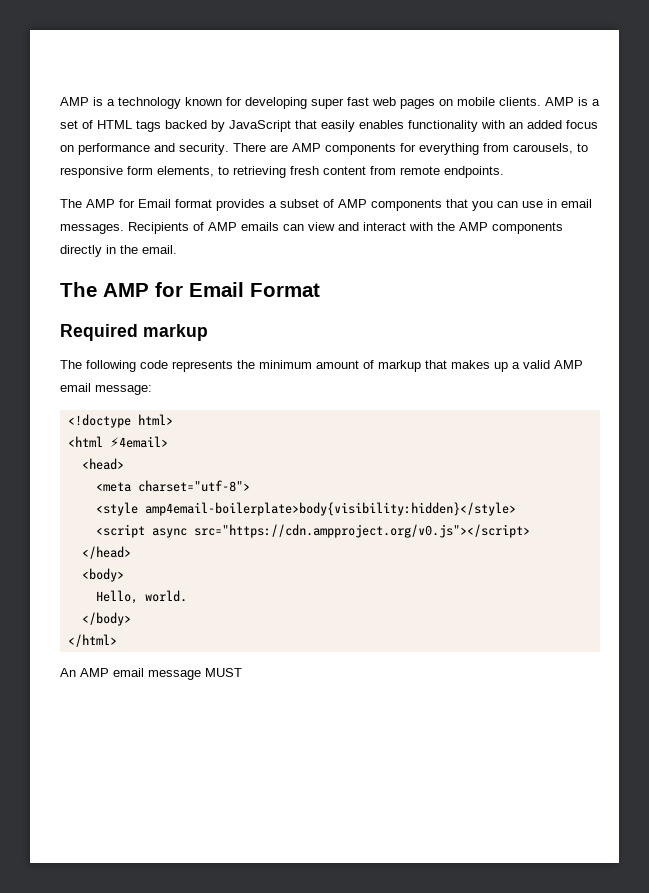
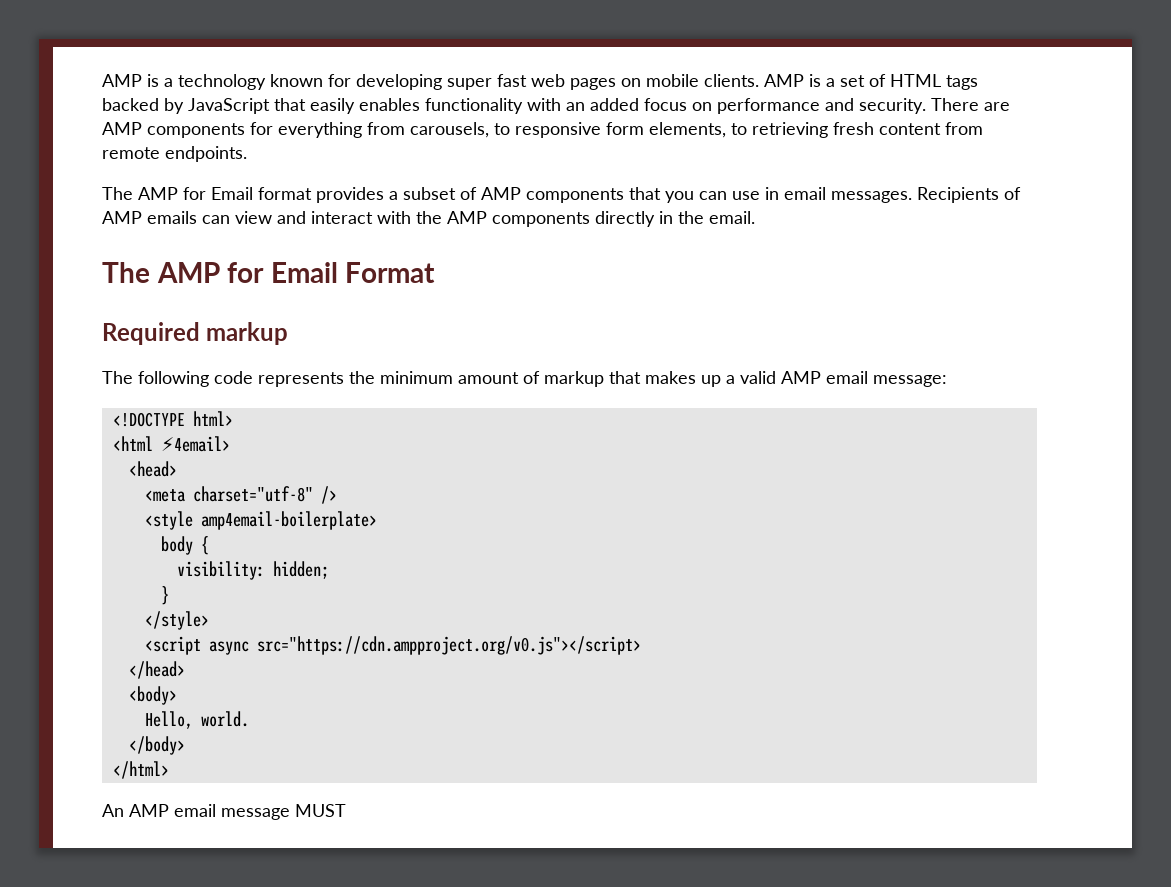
[67,414,131,428] <!doctype -> [112,412,185,427] <!DOCTYPE
[137,480,250,492] charset="utf-8"> -> [192,486,337,504] charset="utf-8" />
[144,502,516,516] amp4email-boilerplate>body{visibility:hidden}</style> -> [200,511,377,530] [160,536,209,555] [176,561,329,580] [160,586,169,605] [144,611,209,630] amp4email-boilerplate> // body { // visibility: hidden; // } // </style>

